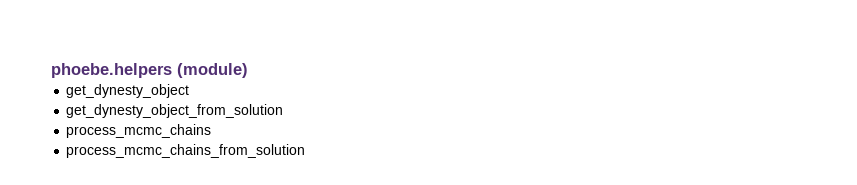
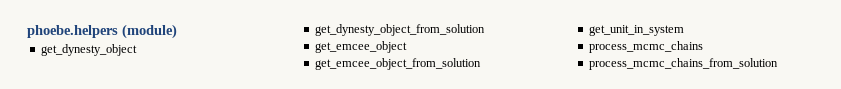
(284, 111) none -> [314,41,407,53] [314,58,481,70] [588,25,684,36] // get_emcee_object // get_emcee_object_from_solution // get_unit_in_system

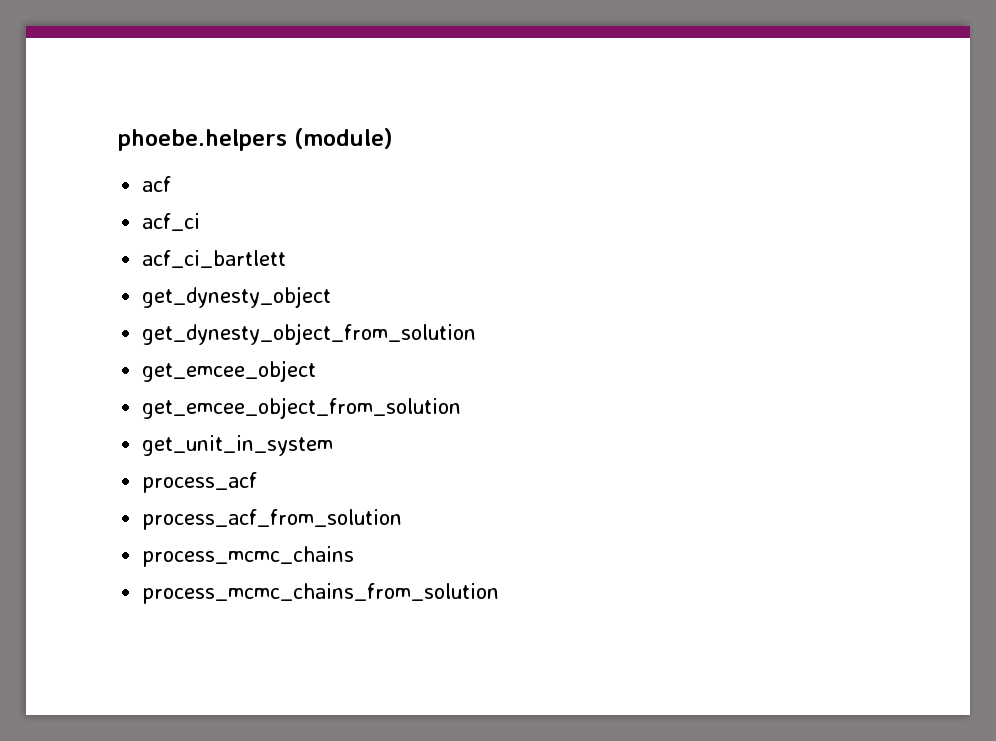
(177, 31) none -> [142,176,172,192] [142,213,201,231] [142,250,287,268] // acf // acf_ci // acf_ci_bartlett
(684, 30) none -> [142,472,258,493] [142,509,403,530] // process_acf // process_acf_from_solution

